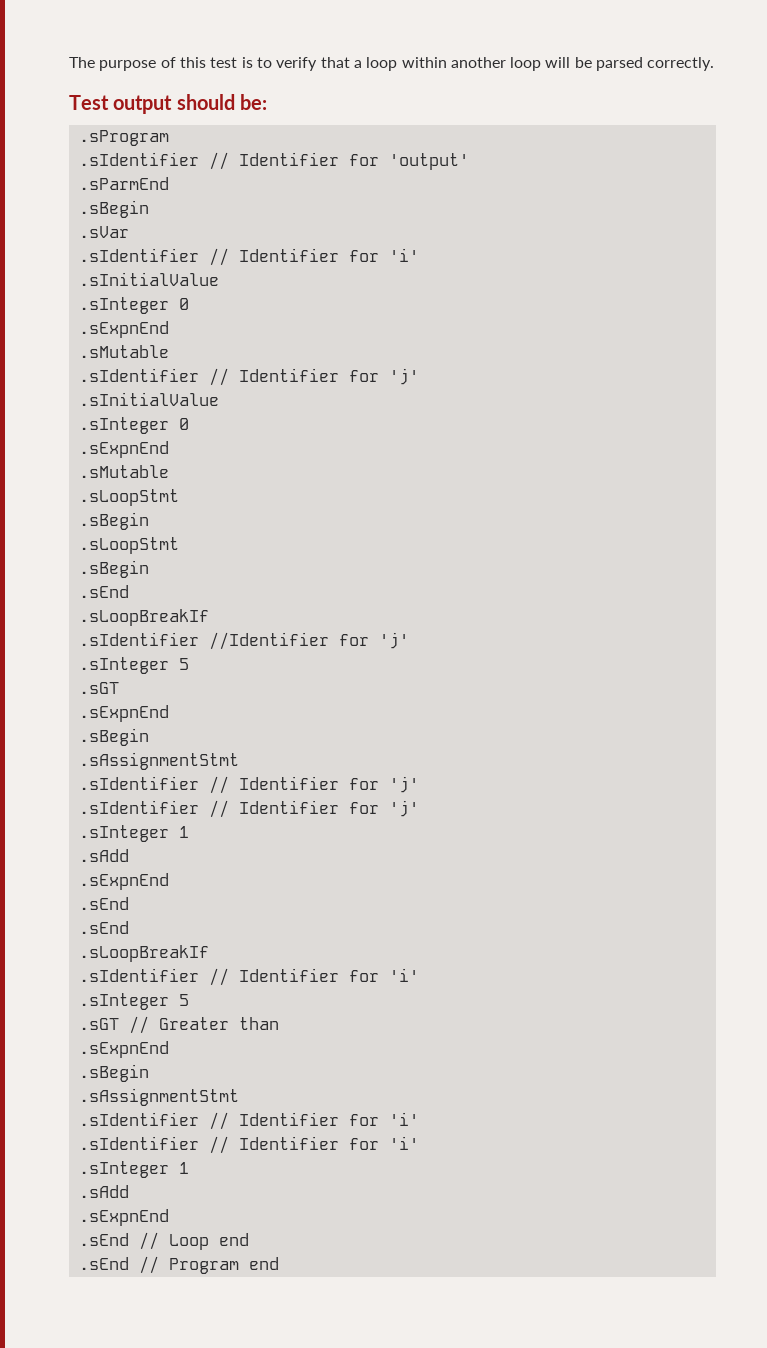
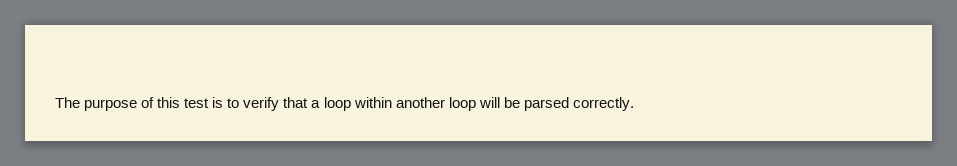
[69,94,268,114] [78,130,169,146] [78,152,469,170] [78,177,169,190] [78,200,149,218] [78,226,129,238] [78,248,419,266] [78,272,219,286] [78,297,189,314] [78,321,169,338] [78,345,169,358] [78,368,419,386] [78,392,219,406] [78,417,189,434] [78,441,169,458] [78,465,169,478] [78,489,179,506] [78,512,149,530] [78,537,179,554] [78,560,149,578] [78,585,129,598] [78,609,209,626] [78,632,409,650] [78,657,189,674] [78,682,119,694] [78,705,169,722] [78,728,149,746] [78,752,239,770] [78,776,419,794] [78,800,419,818] [78,825,189,842] [78,849,129,862] [78,873,169,890] [78,897,129,910] [78,921,129,934] [78,945,209,962] [78,968,419,986] [78,993,189,1010] [78,1016,279,1034] [78,1041,169,1058] [78,1064,149,1082] [78,1088,239,1106] [78,1112,419,1130] [78,1136,419,1154] [78,1161,189,1178] [78,1185,129,1198] [78,1209,169,1226] [78,1232,249,1250] [78,1256,279,1274] // Test output should be: // .sProgram // .sIdentifier // Identifier for 'output' // .sParmEnd // .sBegin // .sVar // .sIdentifier // Identifier for 'i' // .sInitialValue // .sInteger 0 // .sExpnEnd // .sMutable // .sIdentifier // Identifier for 'j' // .sInitialValue // .sInteger 0 // .sExpnEnd // .sMutable // .sLoopStmt // .sBegin // .sLoopStmt // .sBegin // .sEnd // .sLoopBreakIf // .sIdentifier //Identifier for 'j' // .sInteger 5 // .sGT // .sExpnEnd // .sBegin // .sAssignmentStmt // .sIdentifier // Identifier for 'j' // .sIdentifier // Identifier for 'j' // .sInteger 1 // .sAdd // .sExpnEnd // .sEnd // .sEnd // .sLoopBreakIf // .sIdentifier // Identifier for 'i' // .sInteger 5 // .sGT // Greater than // .sExpnEnd // .sBegin // .sAssignmentStmt // .sIdentifier // Identifier for 'i' // .sIdentifier // Identifier for 'i' // .sInteger 1 // .sAdd // .sExpnEnd // .sEnd // Loop end // .sEnd // Program end -> (634, 104) none

